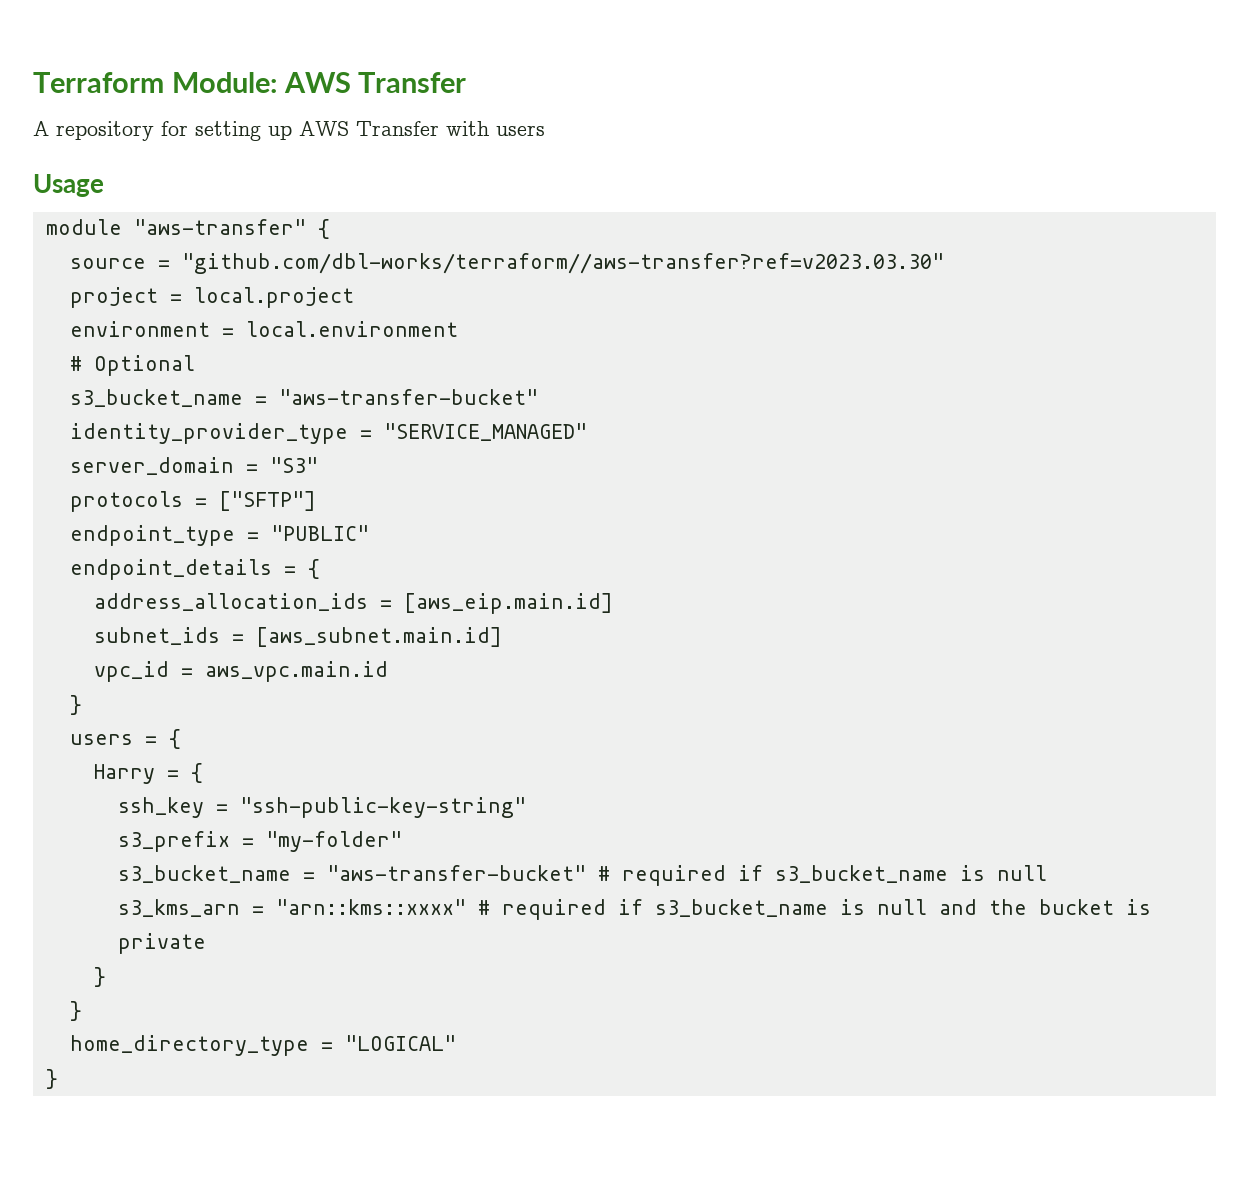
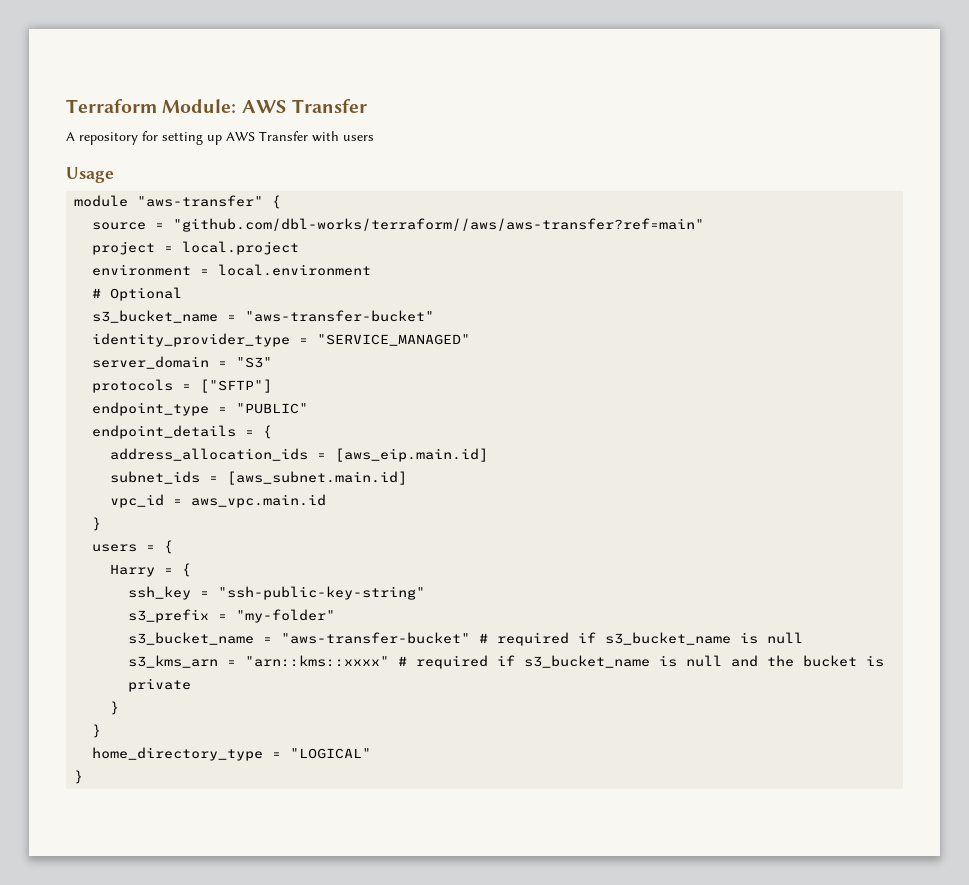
[181,253,944,274] "github.com/dbl-works/terraform//aws-transfer?ref=v2023.03.30" -> [173,218,705,232] "github.com/dbl-works/terraform//aws/aws-transfer?ref=main"

